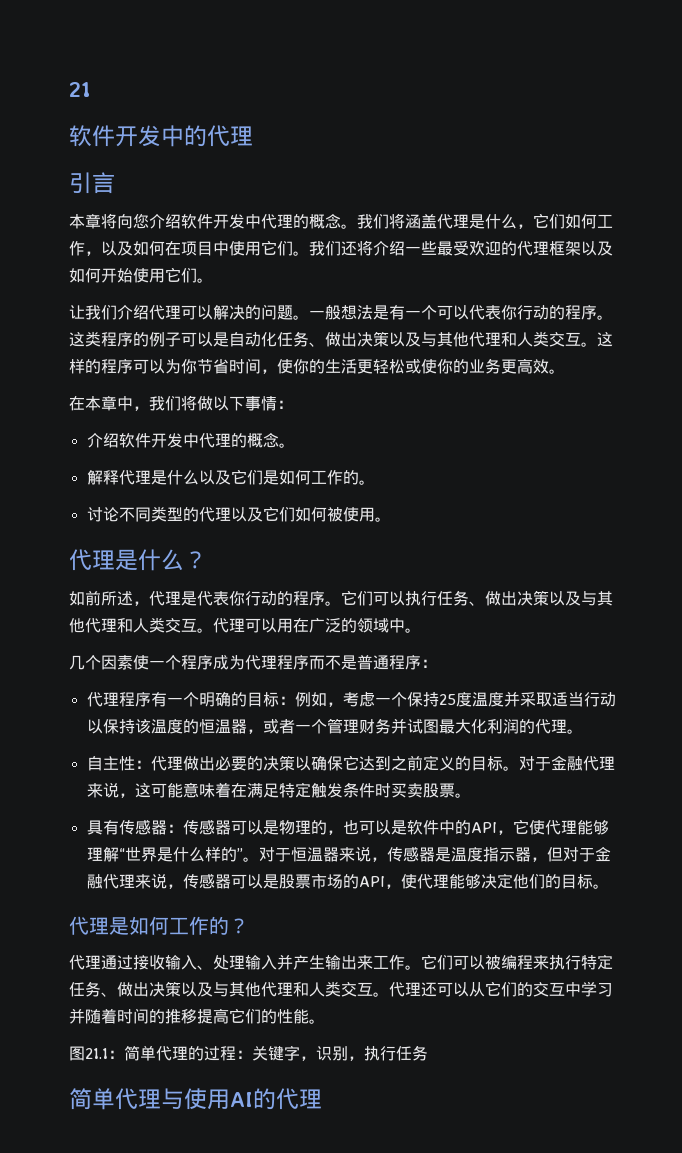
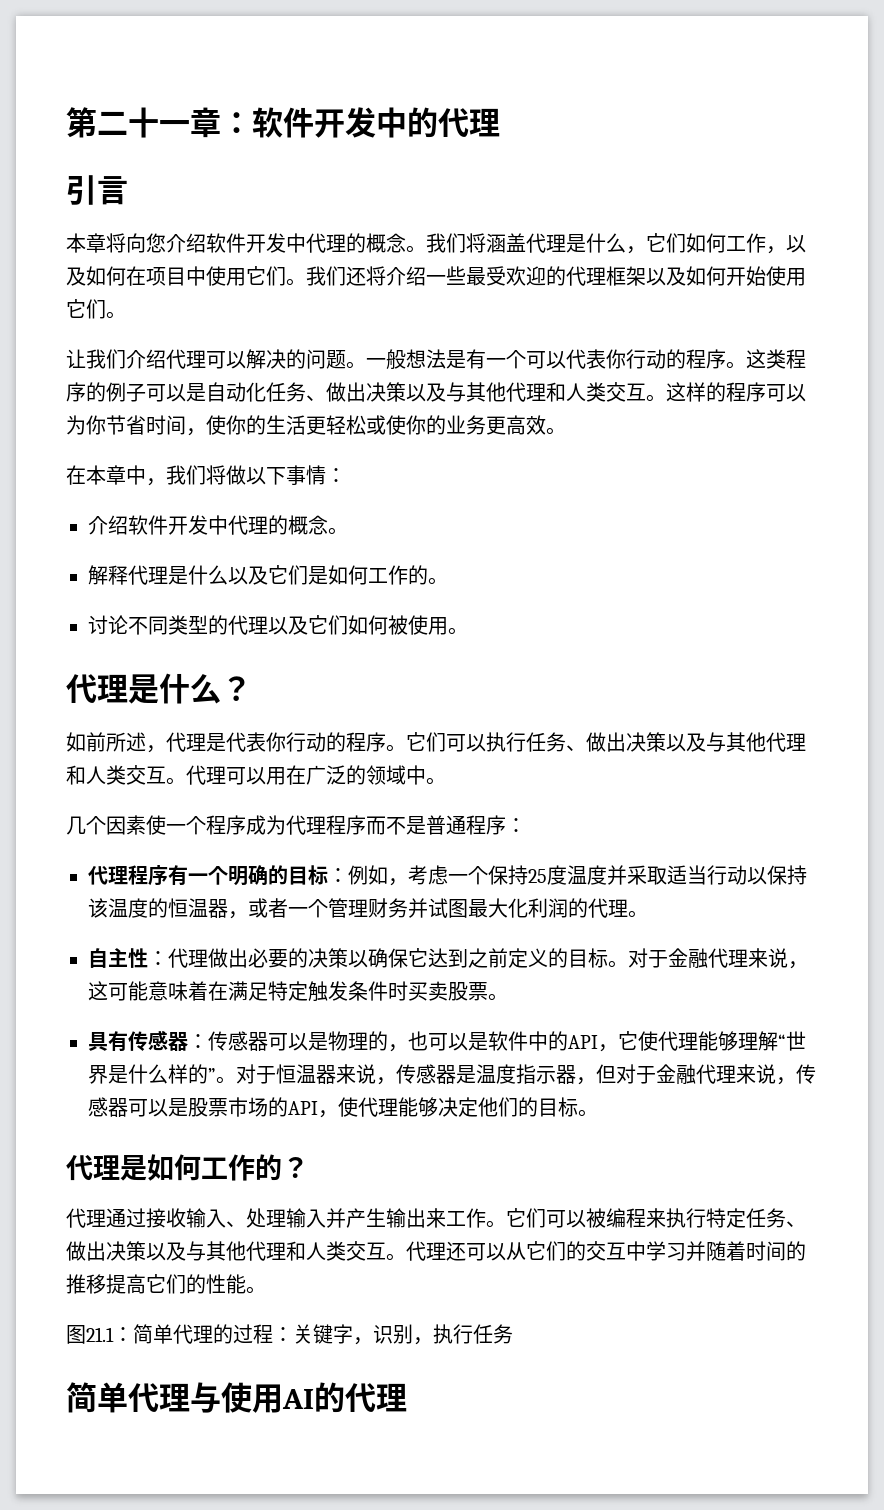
[69,82,91,97] 21 // -> [66,107,252,138] 第二十一章：

